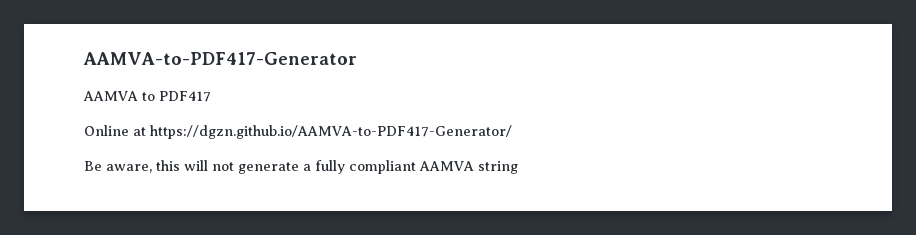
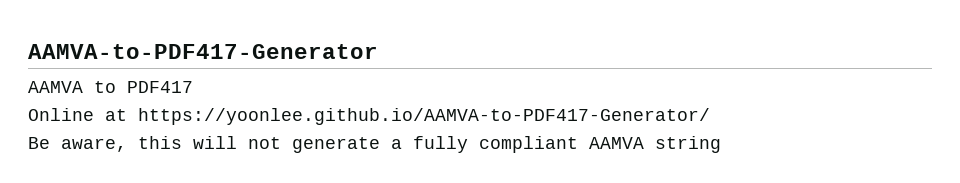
[150,125,512,139] https://dgzn.github.io/AAMVA-to-PDF417-Generator/ -> [138,108,710,125] https://yoonlee.github.io/AAMVA-to-PDF417-Generator/

